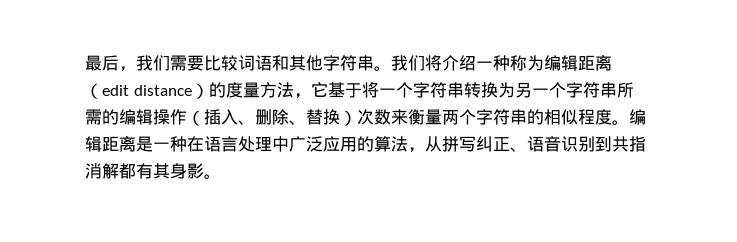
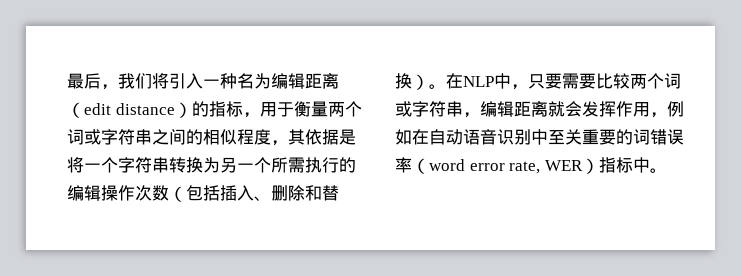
[170,55,527,71] 需要比较词语和其他字符串。我们将介绍一种称 -> [152,73,254,89] 将引入一种名
[225,82,362,99] 度量方法，它基于 -> [208,101,362,118] [67,129,356,146] 指标，用于衡量两个词或字符串之间的相似程度，其依据是
[565,82,634,98] [85,109,646,126] [85,136,646,153] [85,163,204,179] 字符串所需的编辑操作（插入、删除、替换）次数来衡量两个字符串的相似程度。编辑距离是一种在语言处理中广泛应用的算法，从拼写纠正、语音识别到共指消解都有其身影 -> [271,157,356,173] [67,185,339,202] [395,73,681,90] [395,101,684,118] [395,129,684,145] [395,157,650,174] 所需执行的编辑操作次数（包括插入、删除和替换）。在NLP中，只要需要比较两个词或字符串，编辑距离就会发挥作用，例如在自动语音识别中至关重要的词错误率（word error rate, WER）指标中

